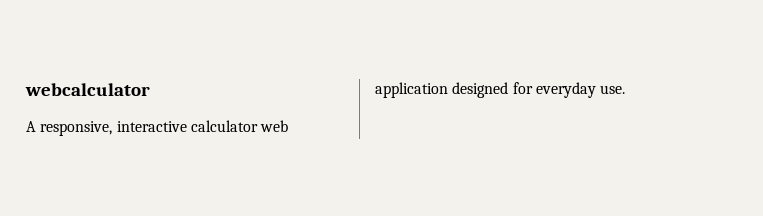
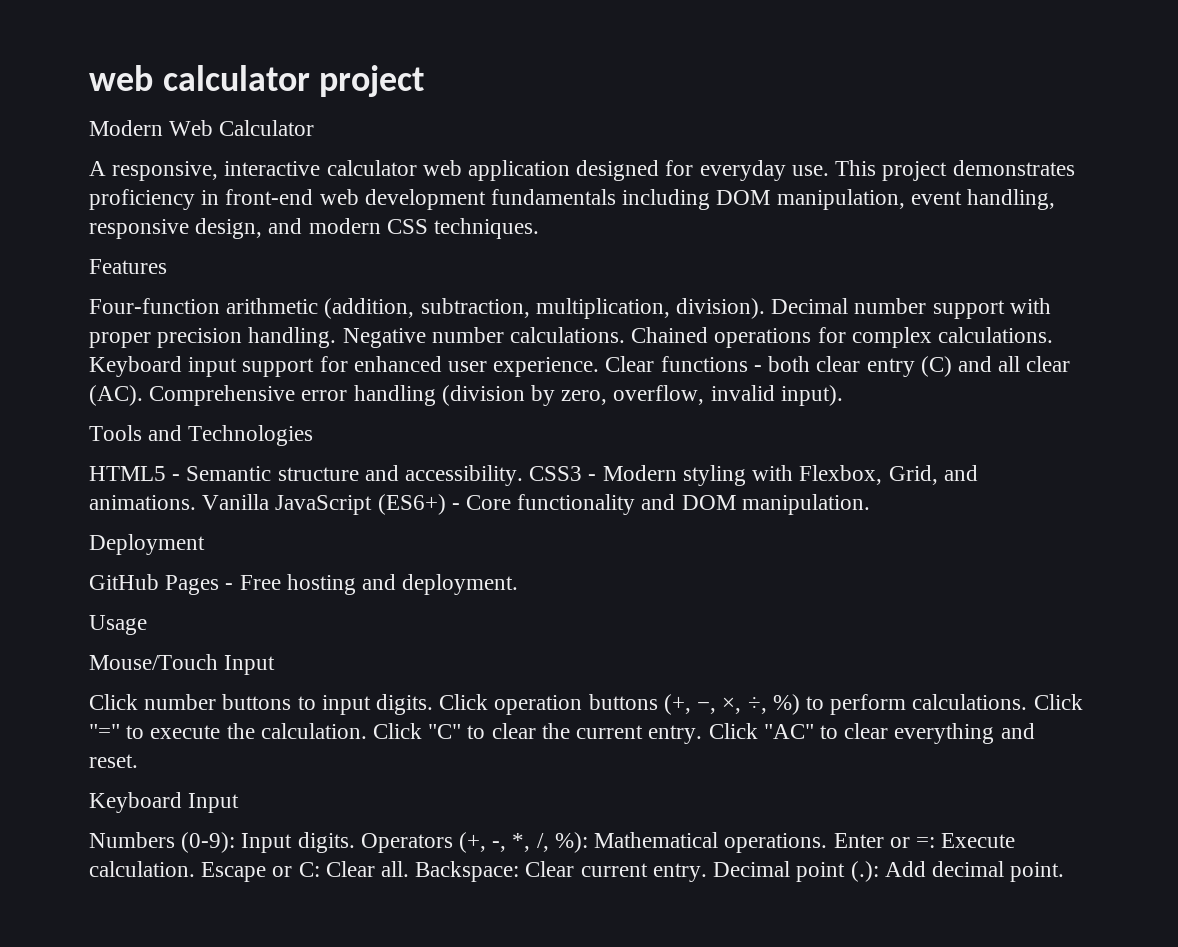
[25,83,150,96] webcalculator -> [89,65,425,97] [89,120,315,136] web calculator project // Modern Web Calculator
(626, 89) none -> [835,160,1075,181] [89,189,1056,210] [89,218,540,239] [89,259,167,274] [89,298,1051,319] [89,327,1054,348] [89,356,1071,377] [89,385,843,406] [89,425,314,446] [89,465,978,486] [89,494,870,515] [89,534,205,555] [89,574,519,595] [89,615,147,635] [89,654,276,675] [89,694,1083,715] [89,723,1035,744] [89,754,138,768] [89,792,240,813] [89,832,1016,853] [89,861,1065,882] This project demonstrates proficiency in front-end web development fundamentals including DOM manipulation, event handling, responsive design, and modern CSS techniques. // Features // Four-function arithmetic (addition, subtraction, multiplication, division). Decimal number support with proper precision handling. Negative number calculations. Chained operations for complex calculations. Keyboard input support for enhanced user experience. Clear functions - both clear entry (C) and all clear (AC). Comprehensive error handling (division by zero, overflow, invalid input). // Tools and Technologies // HTML5 - Semantic structure and accessibility. CSS3 - Modern styling with Flexbox, Grid, and animations. Vanilla JavaScript (ES6+) - Core functionality and DOM manipulation. // Deployment // GitHub Pages - Free hosting and deployment. // Usage // Mouse/Touch Input // Click number buttons to input digits. Click operation buttons (+, −, ×, ÷, %) to perform calculations. Click "=" to execute the calculation. Click "C" to clear the current entry. Click "AC" to clear everything and reset. // Keyboard Input // Numbers (0-9): Input digits. Operators (+, -, *, /, %): Mathematical operations. Enter or =: Execute calculation. Escape or C: Clear all. Backspace: Clear current entry. Decimal point (.): Add decimal point.

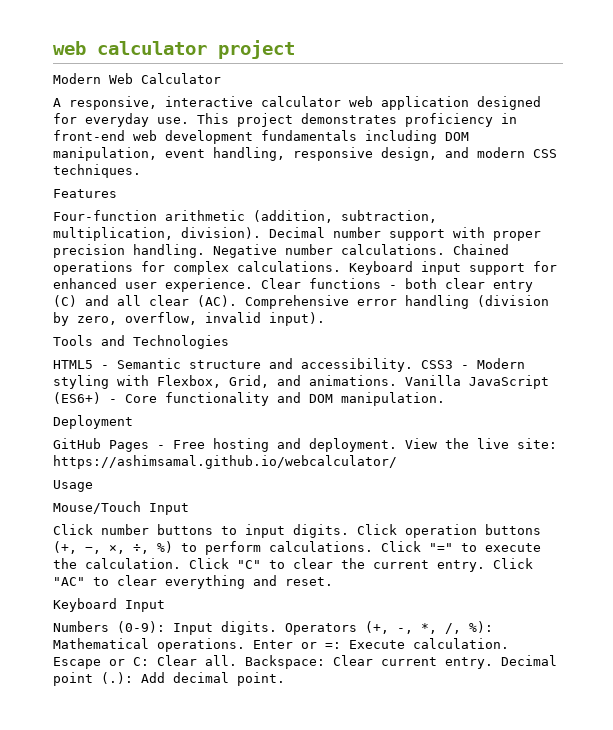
(519, 584) none -> [405,438,557,449] [53,455,397,469] View the live site: https://ashimsamal.github.io/webcalculator/

